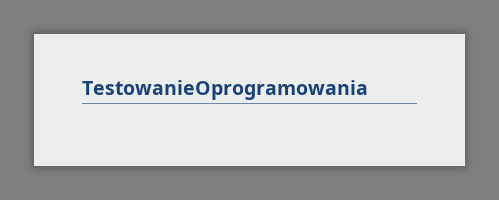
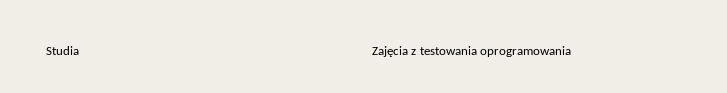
[82,80,368,100] TestowanieOprogramowania -> [46,46,79,55] [372,46,572,57] Studia // Zajęcia z testowania oprogramowania

